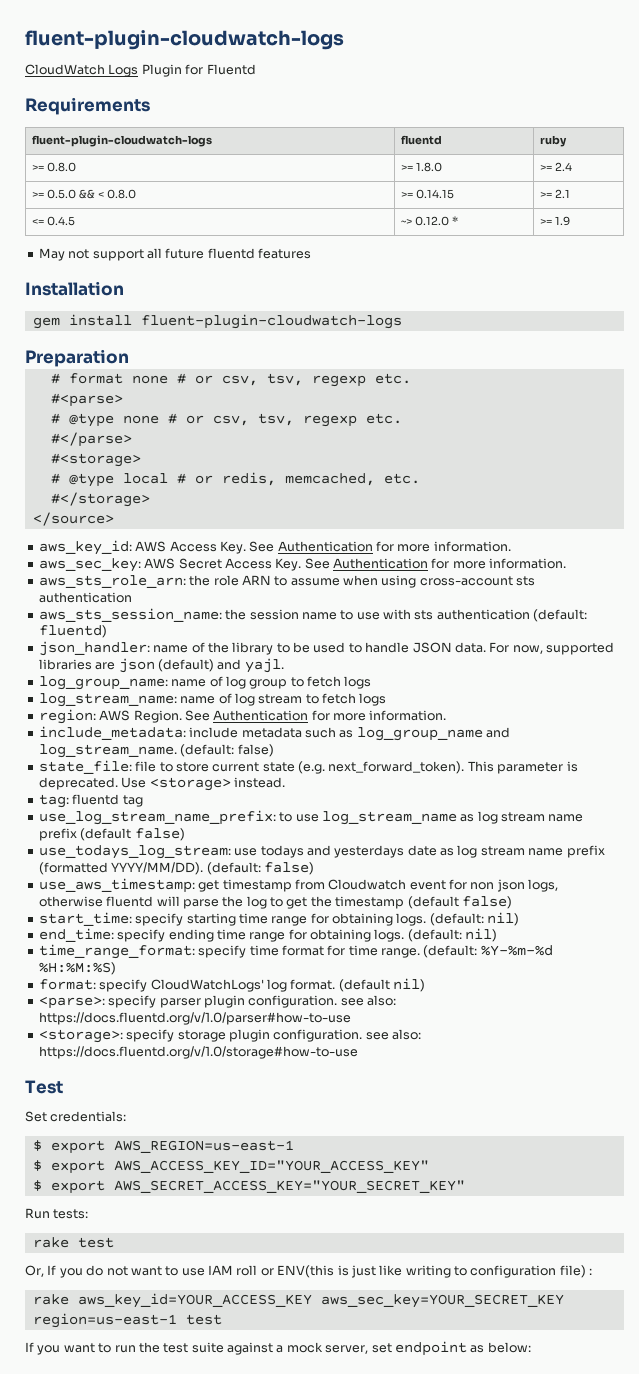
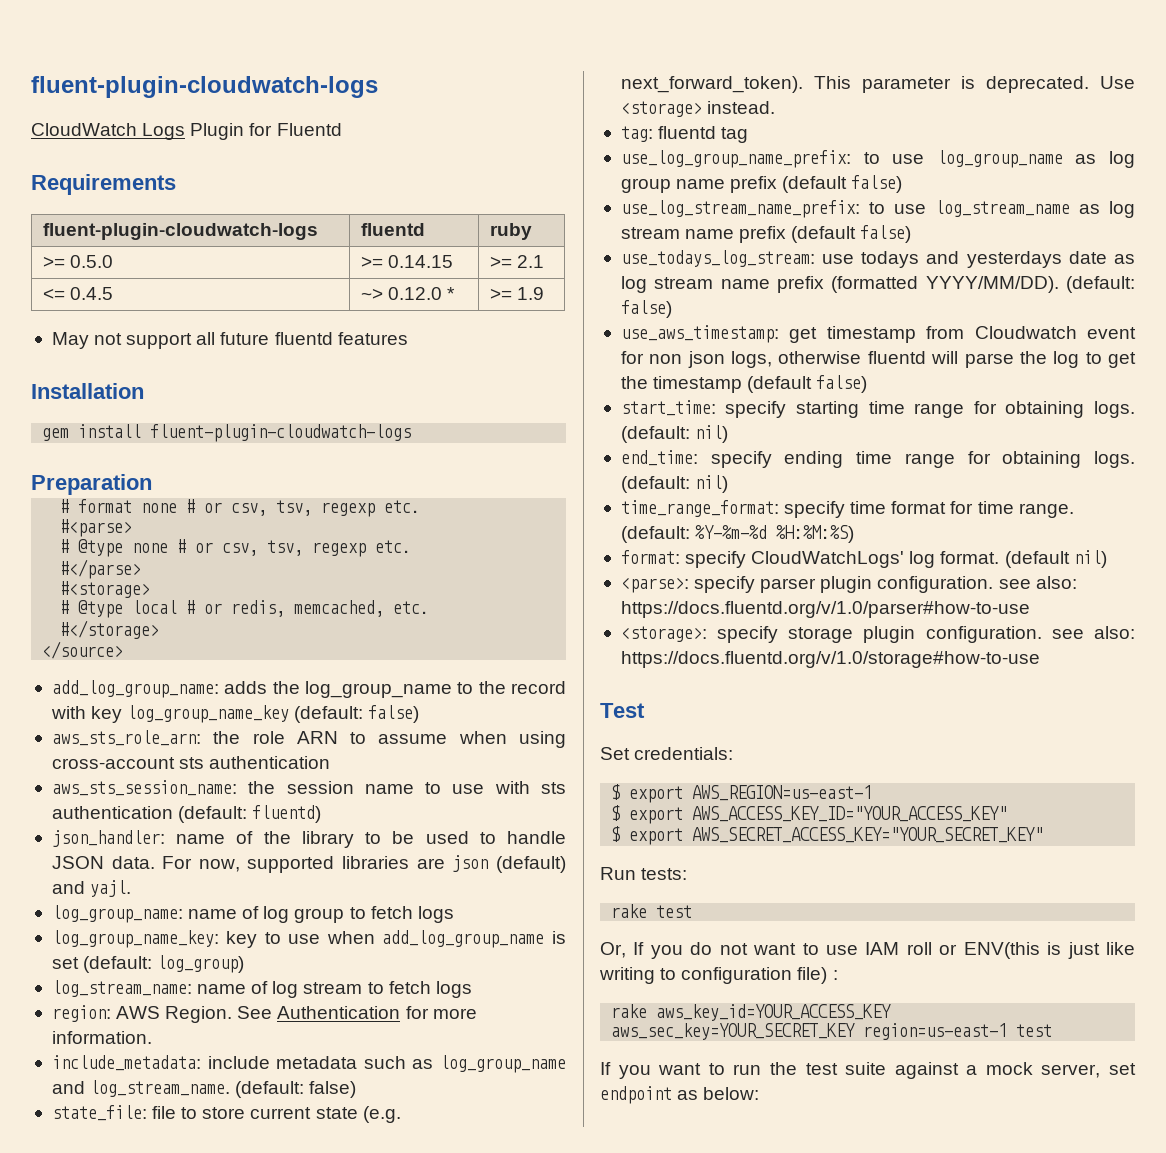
[31,162,76,172] [400,162,442,172] [539,162,572,171] // >= 0.8.0 | >= 1.8.0 | >= 2.4 -> (533, 231) none
[78,189,136,199] && < 0.8.0 -> (114, 261) none
[38,540,511,555] [38,558,567,572] aws_key_id: AWS Access Key. See Authentication for more information. // aws_sec_key: AWS Secret Access Key. See Authentication for more information. -> [51,680,567,698] [50,705,420,723] add_log_group_name: adds the log_group_name to the record with key log_group_name_key (default: false)
(372, 682) none -> [51,930,566,948] [51,955,245,973] // log_group_name_key: key to use when add_log_group_name is set (default: log_group)
(143, 801) none -> [620,150,1135,168] [620,175,903,193] // use_log_group_name_prefix: to use log_group_name as log group name prefix (default false)

